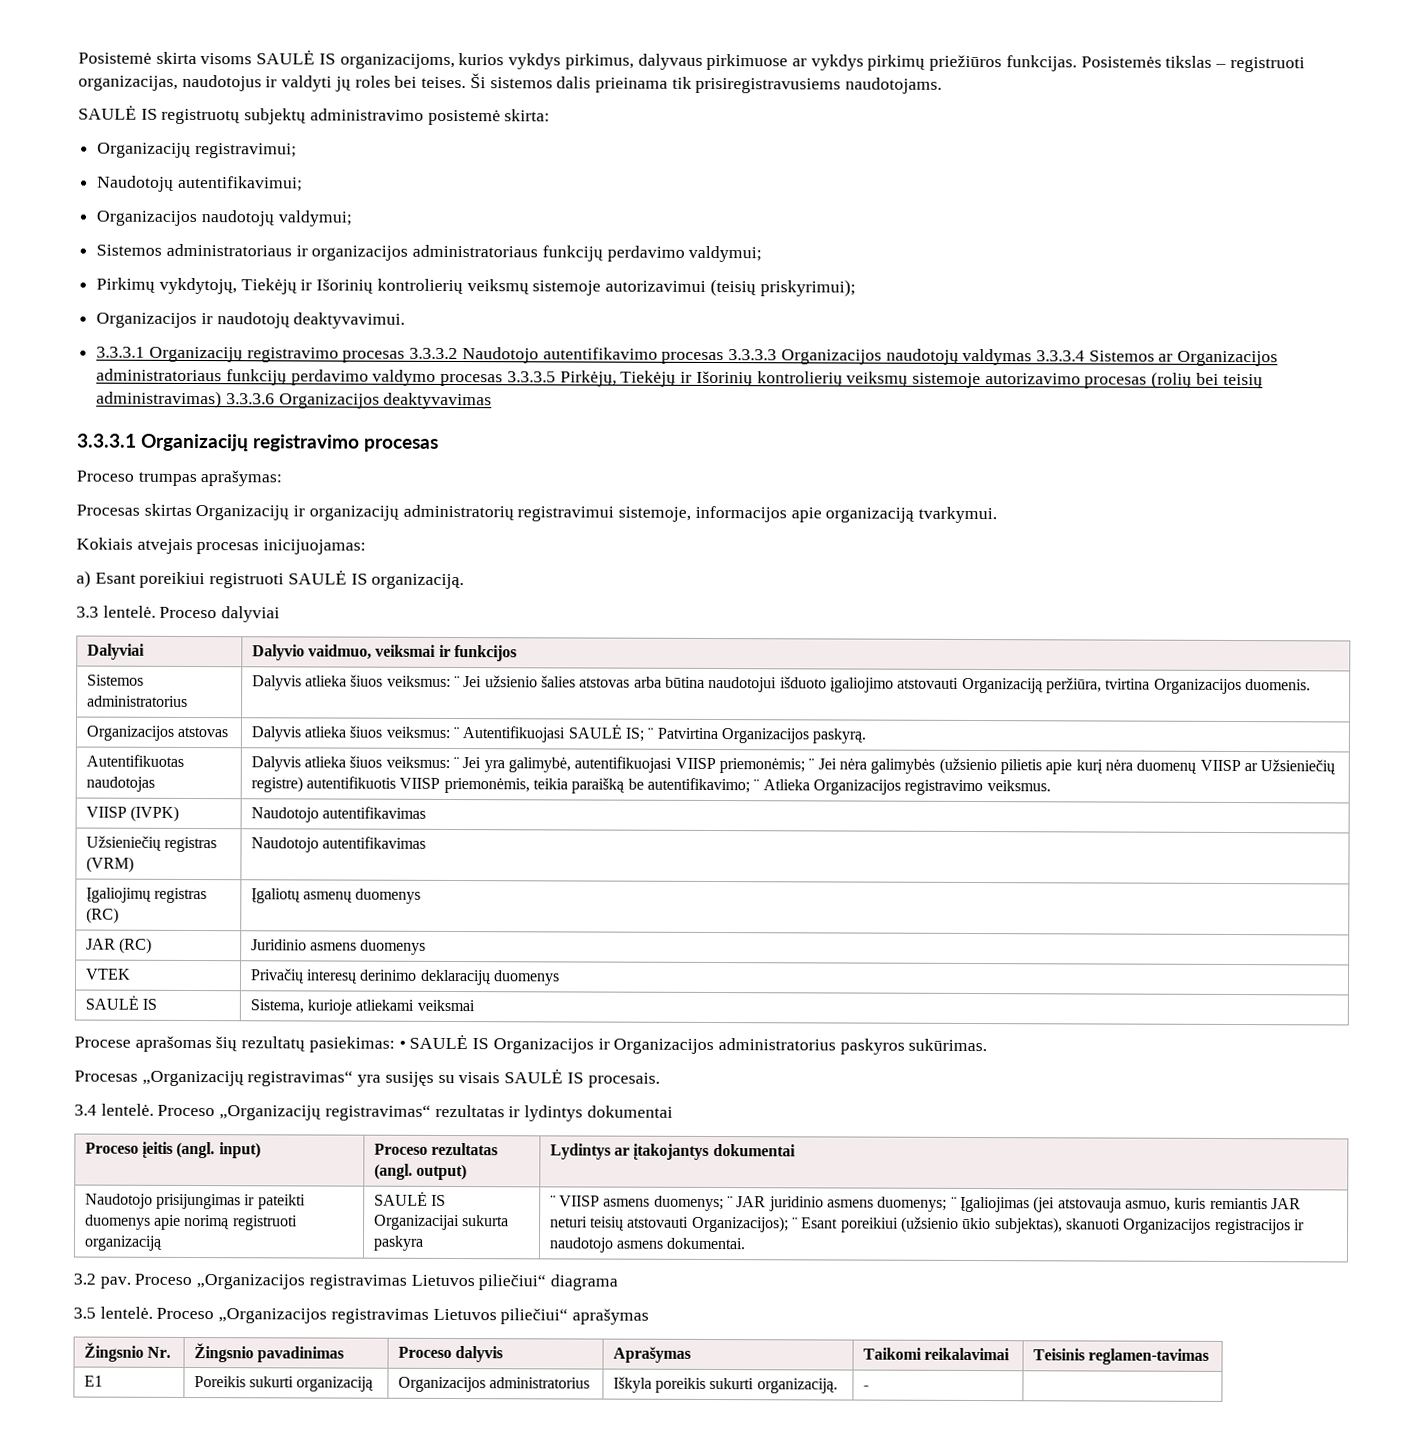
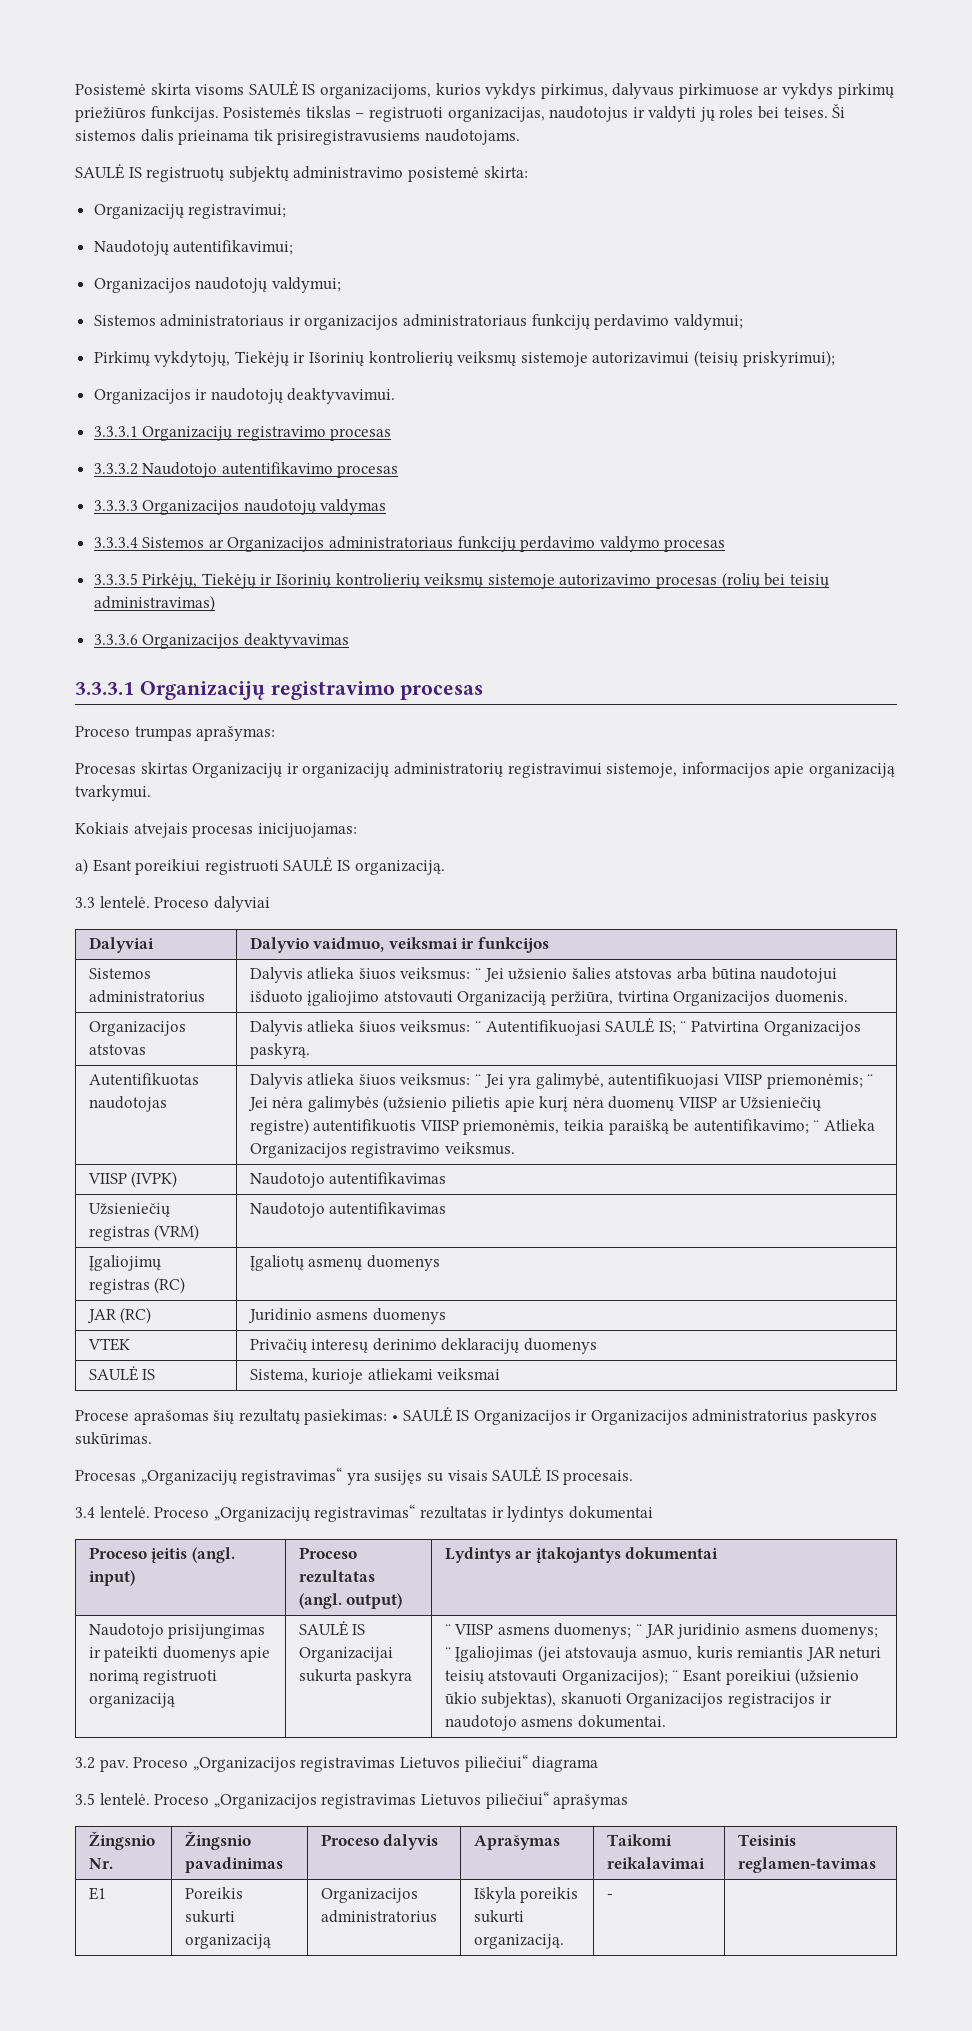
(406, 356) none -> (392, 434) //
(725, 358) none -> (399, 471) //
(1033, 357) none -> (387, 507) //
(504, 380) none -> (726, 545) //
(223, 399) none -> (215, 603) //

